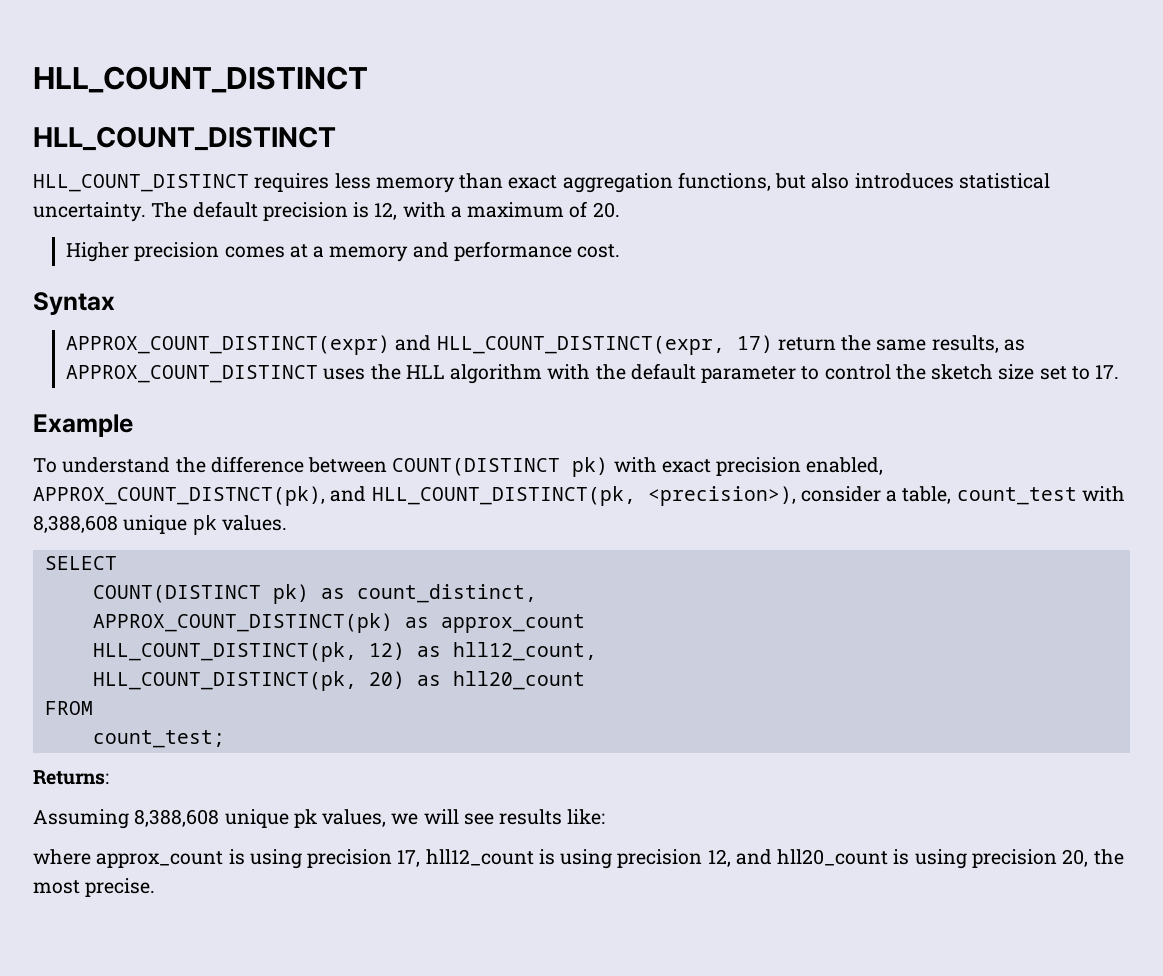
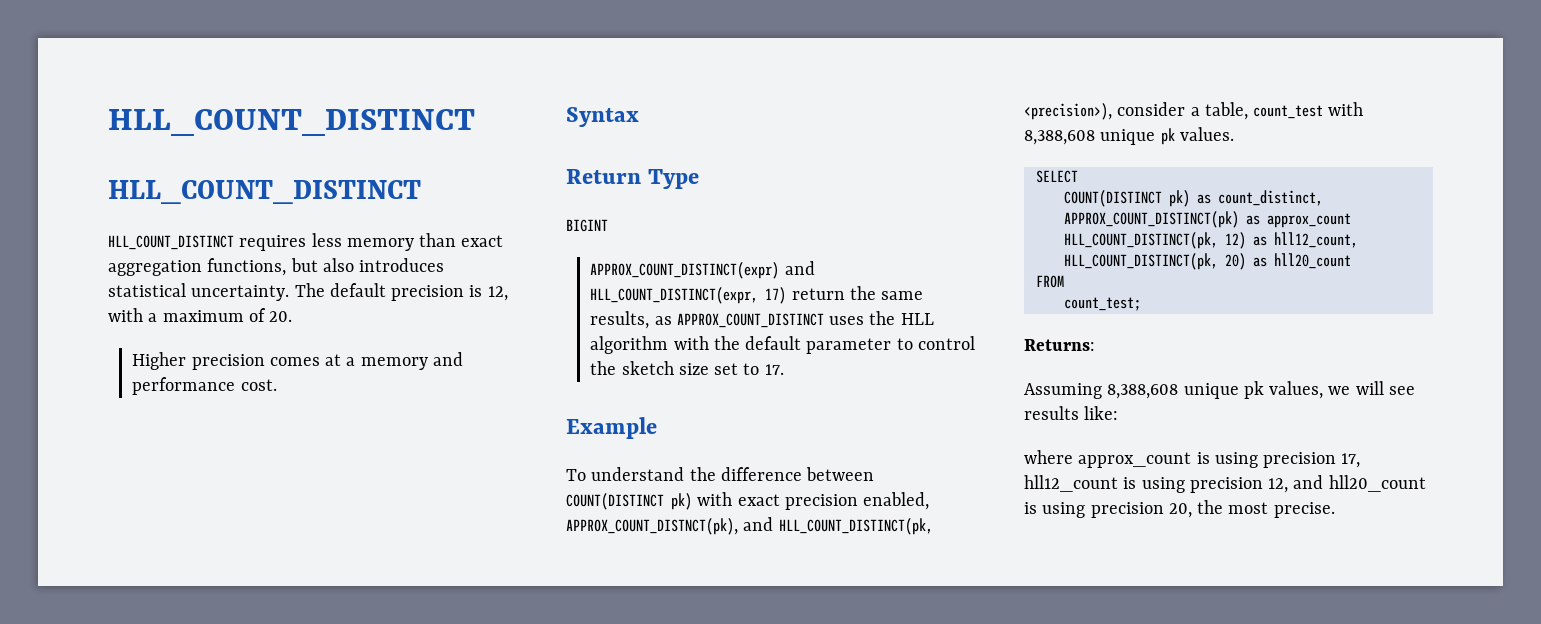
(115, 303) none -> [566,169,700,189] [566,219,608,232] // Return Type // BIGINT

